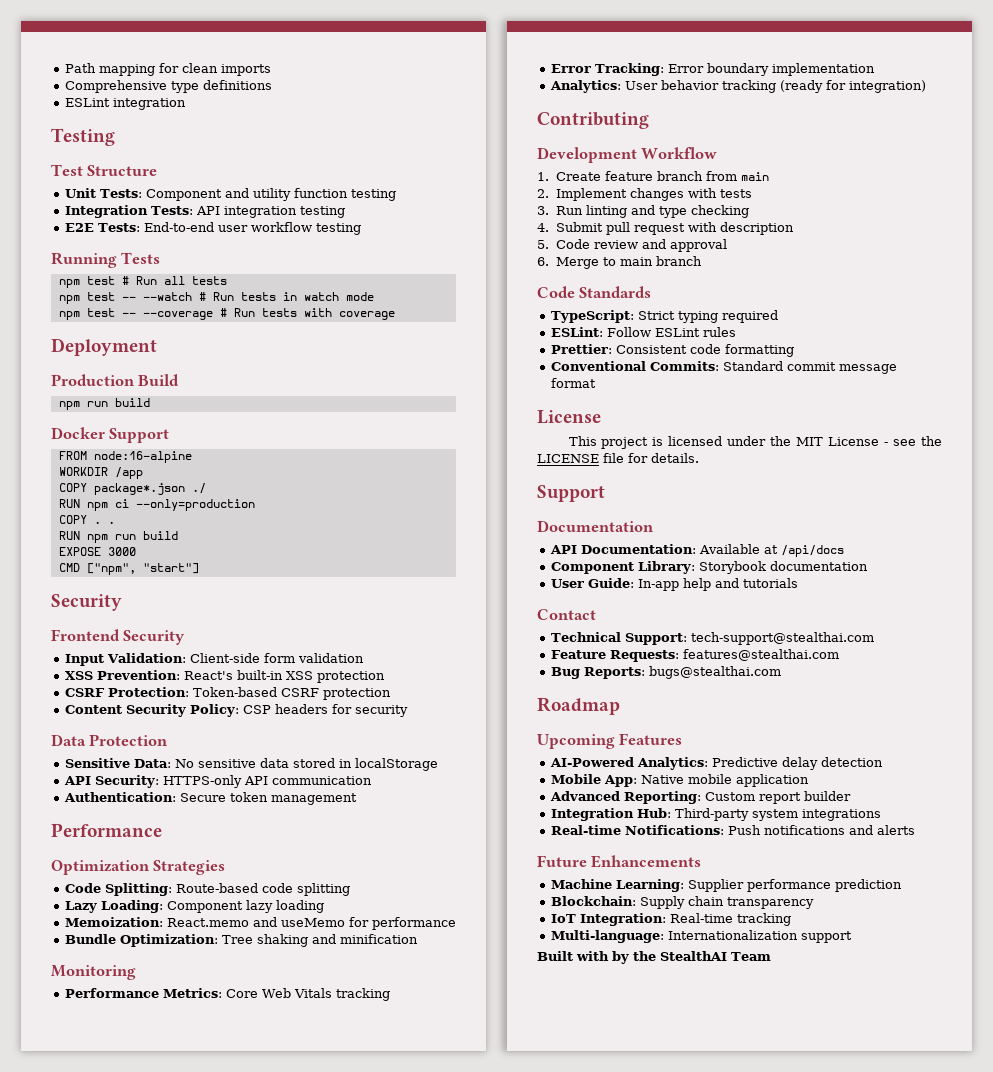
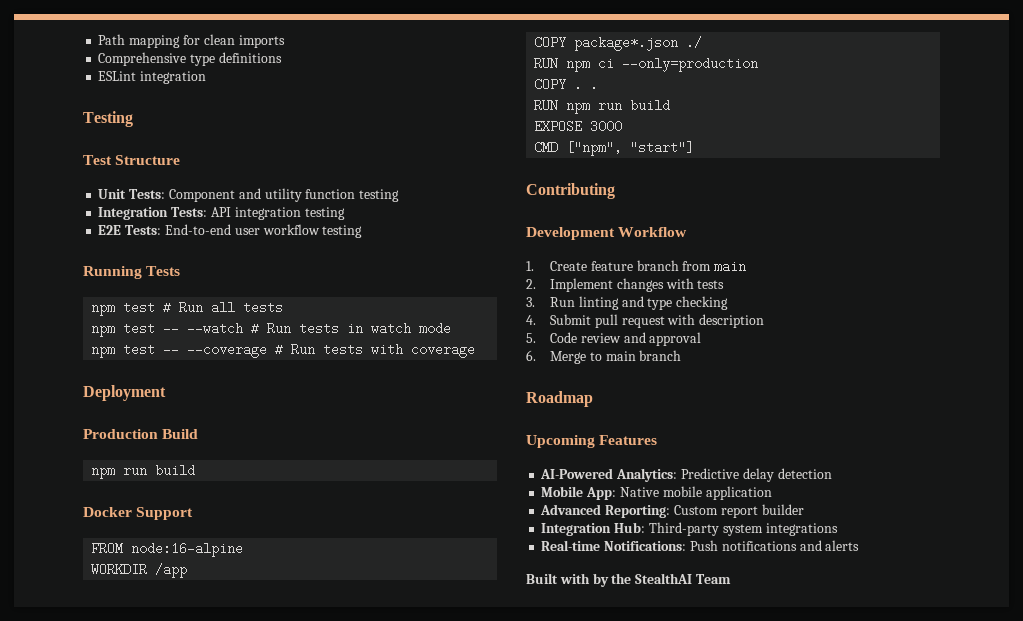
[51,594,122,611] [51,629,186,645] [64,653,364,666] [64,670,385,683] [64,687,391,700] [64,704,408,717] [51,734,169,746] [64,758,438,771] [63,775,372,788] [63,792,357,805] [51,823,162,837] [51,860,226,875] [64,883,350,896] [64,900,324,913] [64,917,456,930] [64,934,418,947] [51,965,136,980] [64,988,390,1001] [550,63,875,76] [549,80,926,93] // Security // Frontend Security // Input Validation: Client-side form validation // XSS Prevention: React's built-in XSS protection // CSRF Protection: Token-based CSRF protection // Content Security Policy: CSP headers for security // Data Protection // Sensitive Data: No sensitive data stored in localStorage // API Security: HTTPS-only API communication // Authentication: Secure token management // Performance // Optimization Strategies // Code Splitting: Route-based code splitting // Lazy Loading: Component lazy loading // Memoization: React.memo and useMemo for performance // Bundle Optimization: Tree shaking and minification // Monitoring // Performance Metrics: Core Web Vitals tracking // Error Tracking: Error boundary implementation // Analytics: User behavior tracking (ready for integration) -> (695, 147) none
[537,286,652,298] [550,310,778,323] [550,327,736,337] [550,344,794,357] [550,361,897,374] [550,378,596,388] [537,410,601,424] [568,436,942,449] [537,453,699,463] [537,485,605,502] [537,520,654,532] [549,544,844,557] [550,561,868,574] [550,578,798,591] [537,609,596,620] [550,632,874,645] [550,649,839,662] [550,666,781,679] // Code Standards // TypeScript: Strict typing required // ESLint: Follow ESLint rules // Prettier: Consistent code formatting // Conventional Commits: Standard commit message format // License // This project is licensed under the MIT License - see the LICENSE file for details. // Support // Documentation // API Documentation: Available at /api/docs // Component Library: Storybook documentation // User Guide: In-app help and tutorials // Contact // Technical Support: tech-support@stealthai.com // Feature Requests: features@stealthai.com // Bug Reports: bugs@stealthai.com -> (682, 355) none
[537,855,702,868] [550,879,902,892] [550,896,814,909] [550,913,791,926] [550,930,852,943] // Future Enhancements // Machine Learning: Supplier performance prediction // Blockchain: Supply chain transparency // IoT Integration: Real-time tracking // Multi-language: Internationalization support -> (860, 545) none

